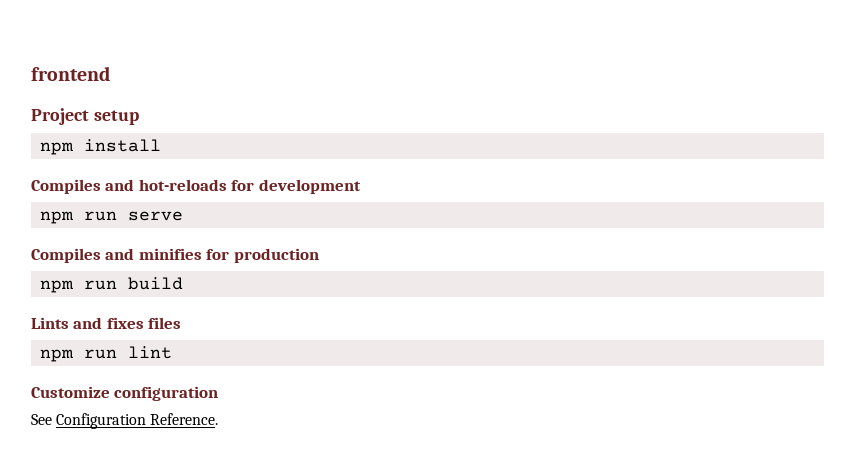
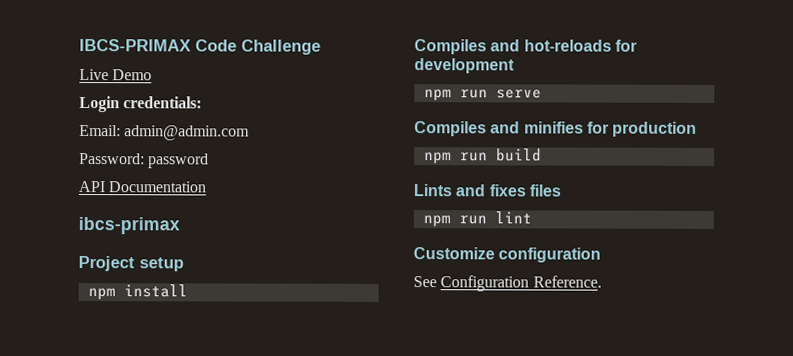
[31,66,110,81] frontend -> [79,39,321,55] [79,69,153,81] [79,96,203,113] [79,125,251,141] [79,153,210,169] [78,181,207,193] [78,217,180,235] IBCS-PRIMAX Code Challenge // Live Demo // Login credentials: // Email: admin@admin.com // Password: password // API Documentation // ibcs-primax

